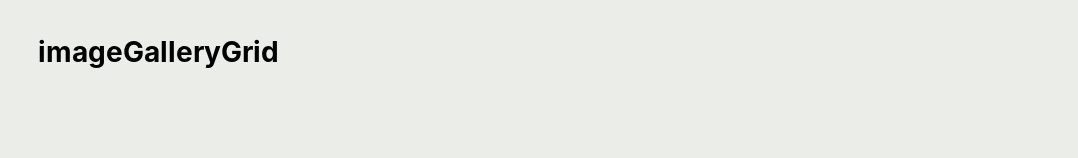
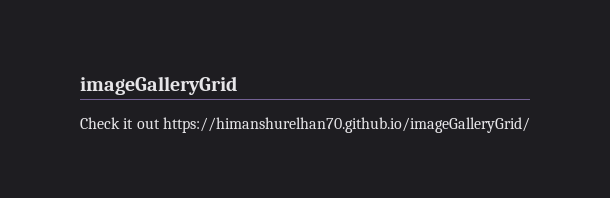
(279, 53) none -> [80,117,530,133] // Check it out https://himanshurelhan70.github.io/imageGalleryGrid/

